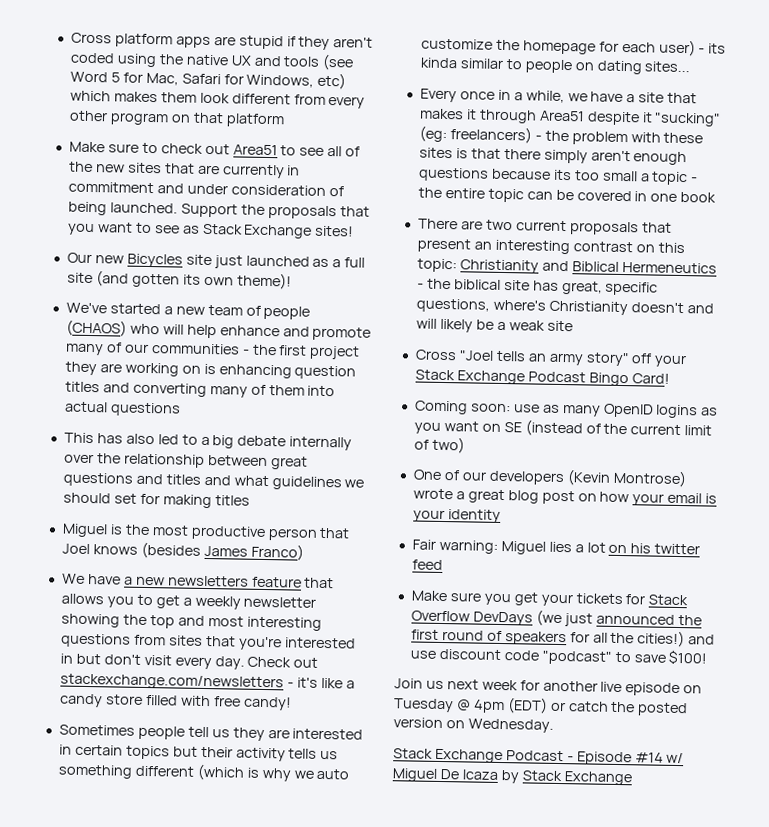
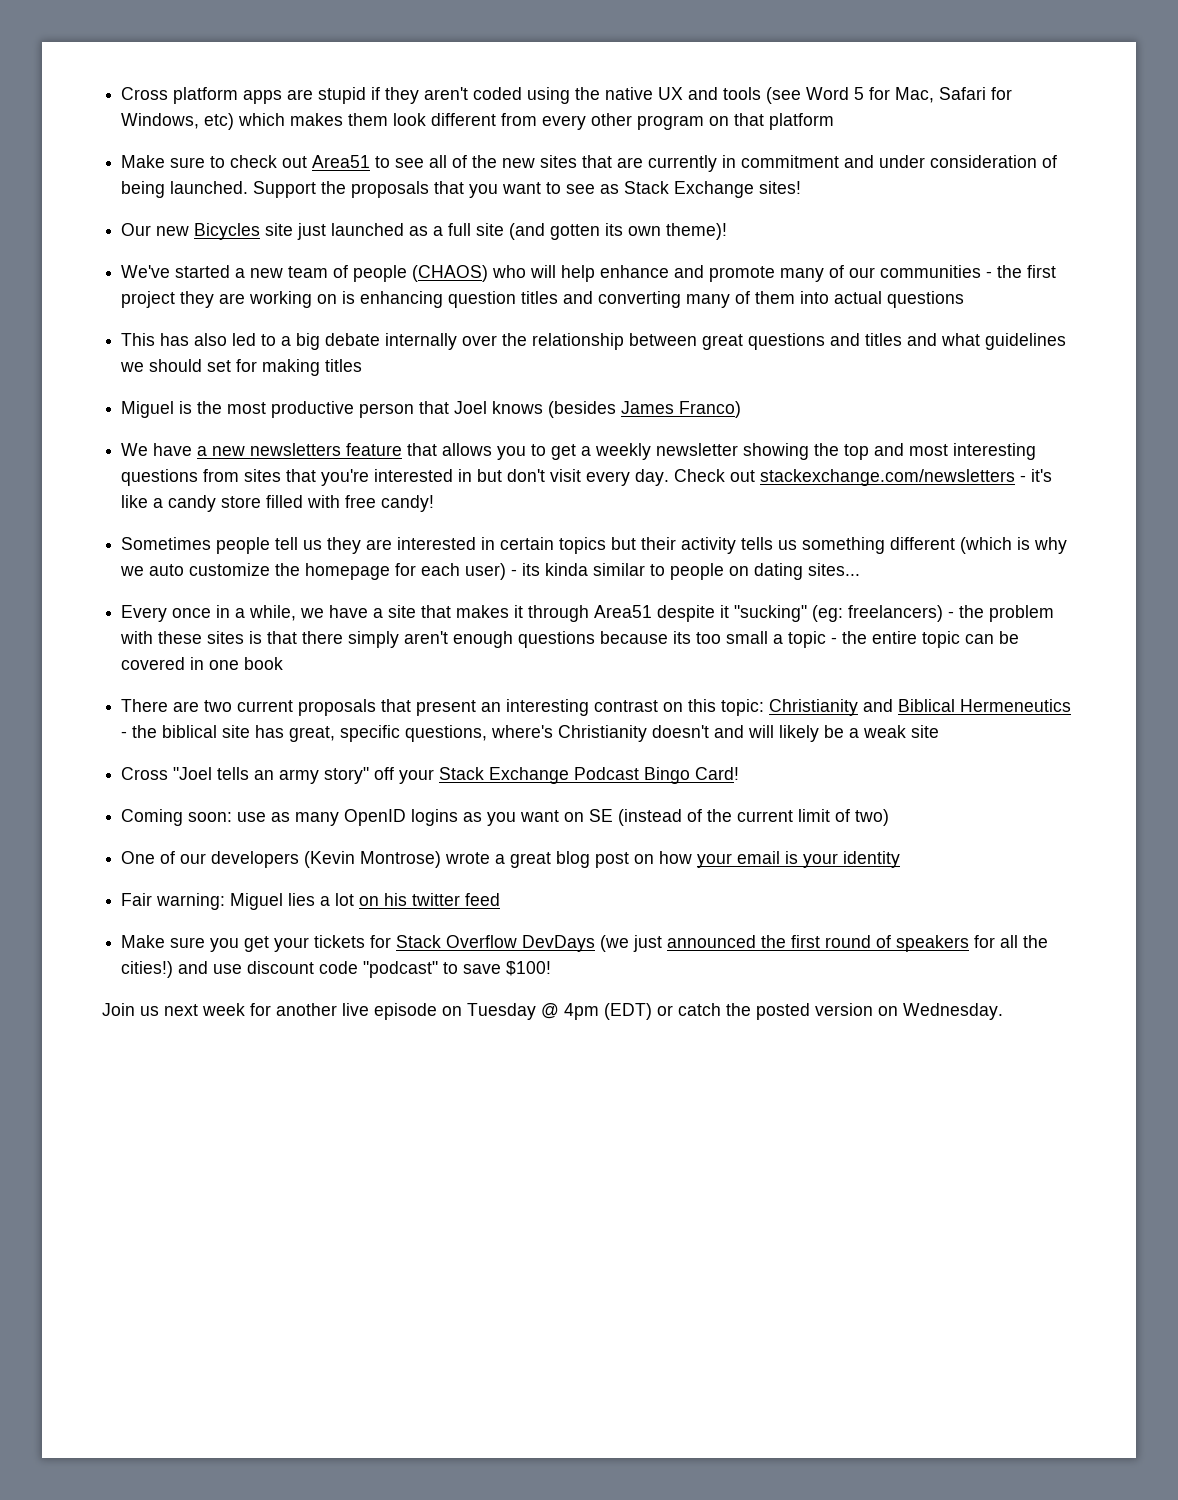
[393,748,685,766] [392,768,632,786] // Stack Exchange Podcast - Episode #14 w/ Miguel De Icaza by Stack Exchange -> (1003, 1011) none

